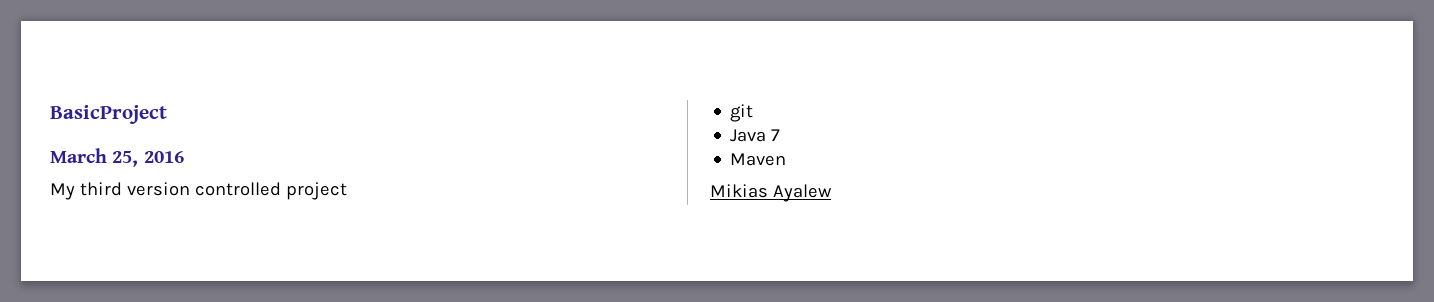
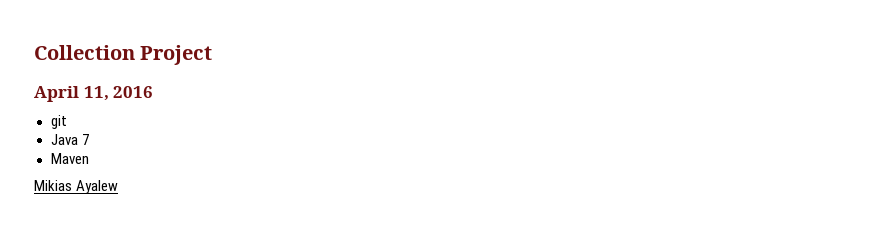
[50,105,167,124] [50,148,184,167] [50,182,347,200] BasicProject // March 25, 2016 // My third version controlled project -> [34,45,213,65] [34,86,154,102] Collection Project // April 11, 2016

